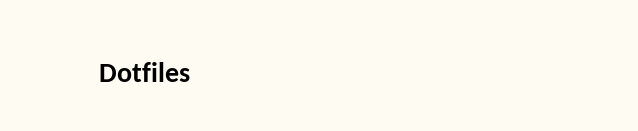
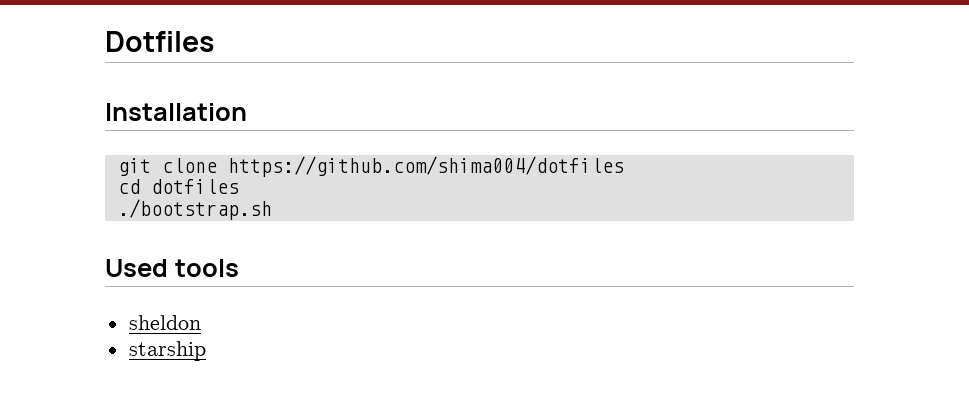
(190, 72) none -> [105,103,247,121] [117,156,624,177] [117,179,239,194] [117,199,272,220] [105,259,239,277] [128,315,201,330] [128,341,206,361] // Installation // git clone https://github.com/shima004/dotfiles // cd dotfiles // ./bootstrap.sh // Used tools // sheldon // starship

